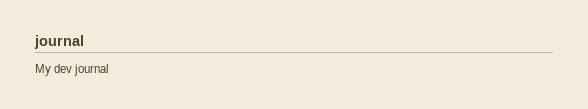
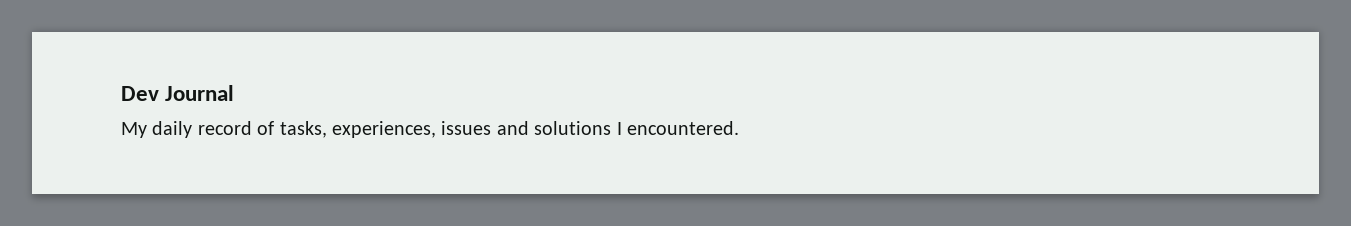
[34,35,84,49] journal -> [121,85,235,101] Dev Journal
[54,64,110,76] dev journal -> [152,121,739,138] daily record of tasks, experiences, issues and solutions I encountered.

